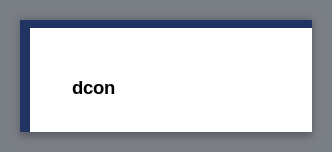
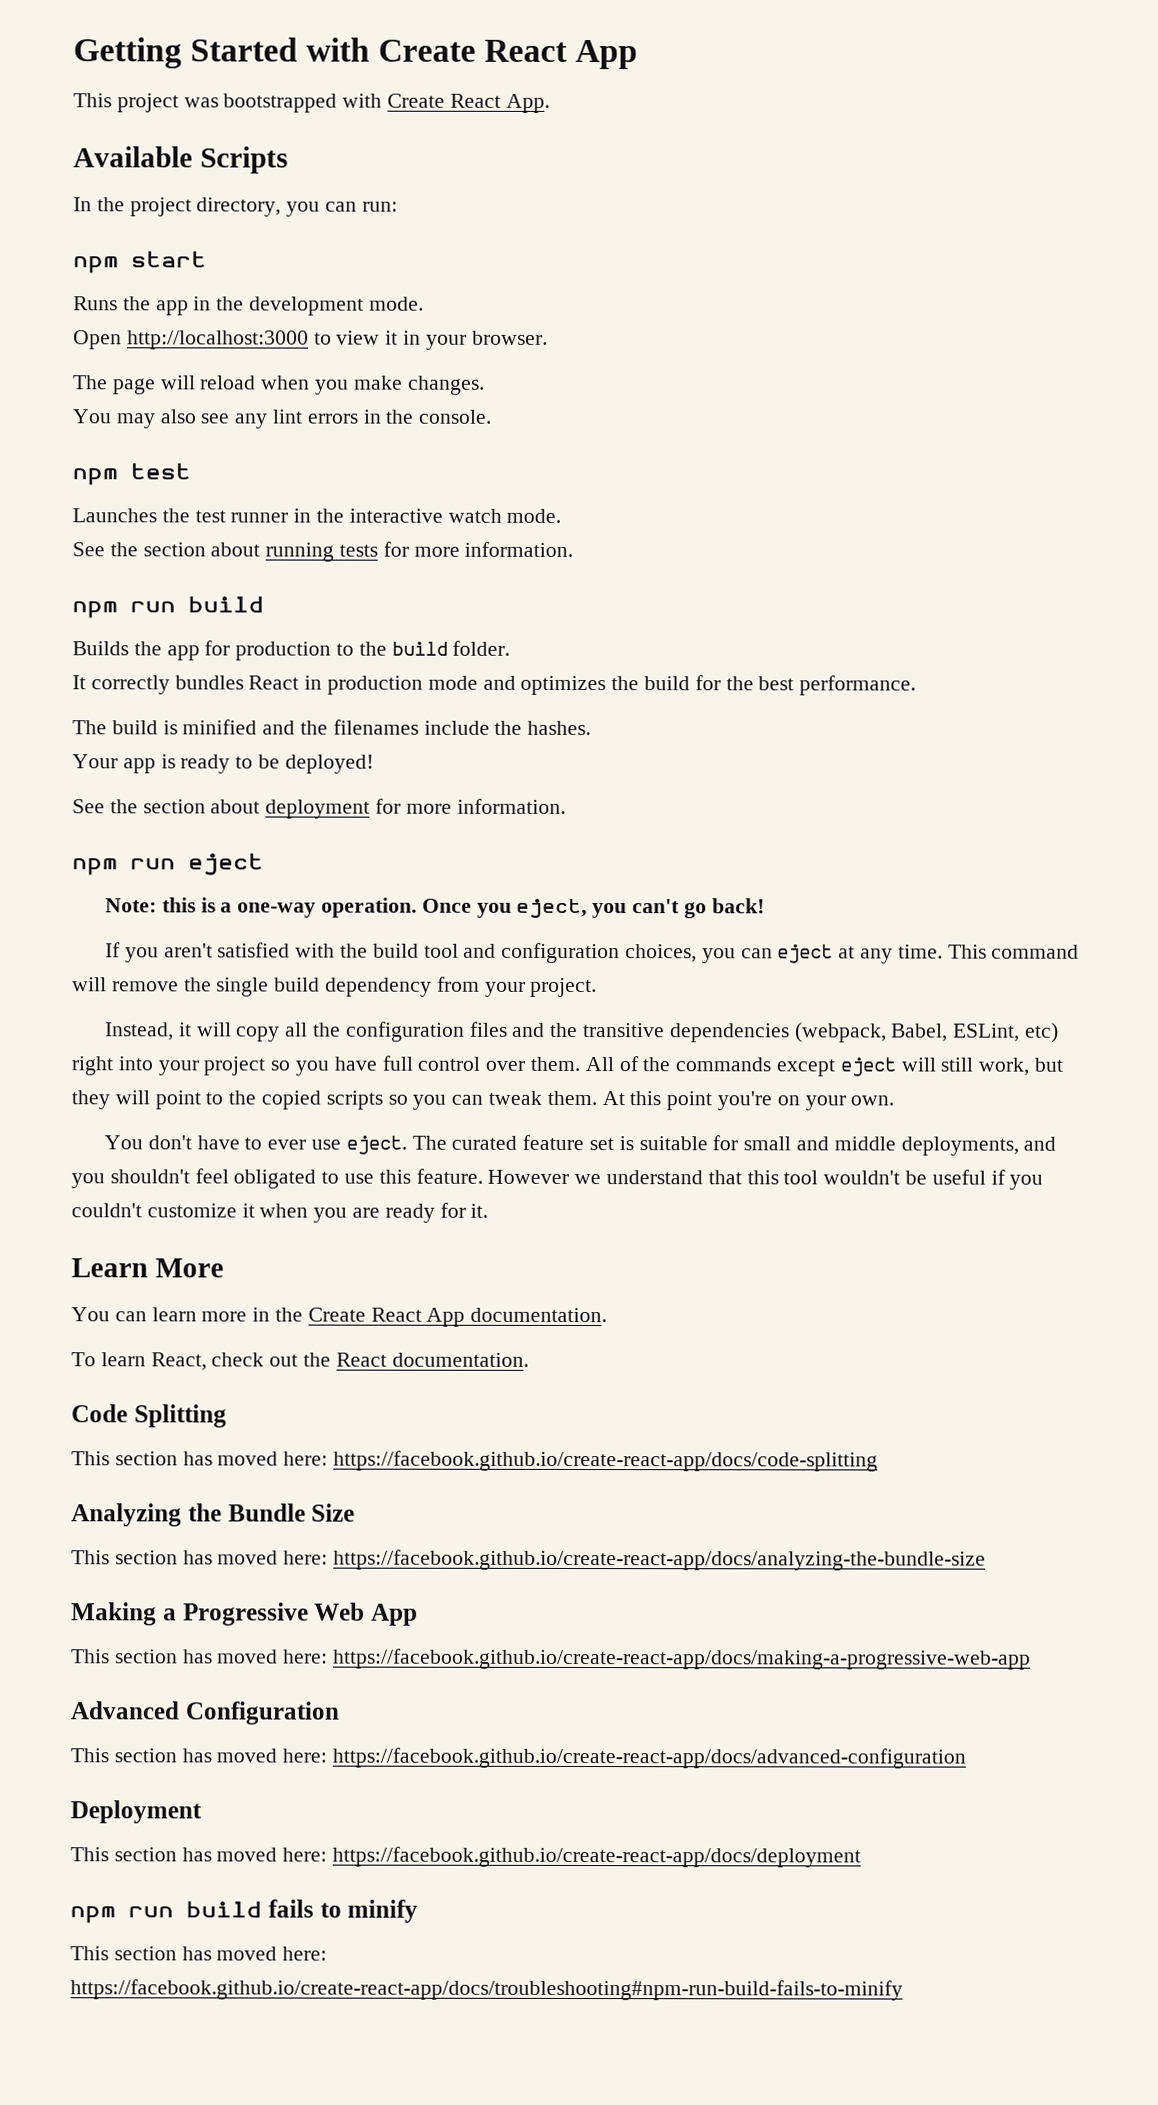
[72,81,115,94] dcon -> [73,37,639,70] [73,93,550,113] [73,146,288,174] [73,197,398,217] [73,251,207,274] [73,296,424,316] [73,330,548,350] [73,375,485,395] [72,409,493,429] [72,463,191,486] [72,508,562,523] [72,541,574,562] [72,596,264,619] [72,640,511,661] [72,675,917,696] [72,719,592,736] [72,754,374,774] [72,798,566,819] [72,853,264,876] [104,897,765,919] [104,942,1080,964] [72,976,598,998] [104,1021,1060,1043] [71,1055,1064,1077] [71,1090,895,1111] [103,1134,1057,1156] [71,1168,1044,1190] [71,1202,489,1223] [71,1258,224,1278] [71,1307,608,1327] [71,1352,529,1371] [71,1404,227,1428] [71,1450,879,1472] [71,1503,356,1527] [71,1549,987,1571] [71,1602,418,1626] [71,1648,1032,1670] [70,1701,339,1725] [70,1747,967,1769] [70,1800,202,1824] [70,1846,862,1868] [70,1899,419,1924] [70,1946,328,1961] [70,1979,903,2001] Getting Started with Create React App // This project was bootstrapped with Create React App. // Available Scripts // In the project directory, you can run: // npm start // Runs the app in the development mode. // Open http://localhost:3000 to view it in your browser. // The page will reload when you make changes. // You may also see any lint errors in the console. // npm test // Launches the test runner in the interactive watch mode. // See the section about running tests for more information. // npm run build // Builds the app for production to the build folder. // It correctly bundles React in production mode and optimizes the build for the best performance. // The build is minified and the filenames include the hashes. // Your app is ready to be deployed! // See the section about deployment for more information. // npm run eject // Note: this is a one-way operation. Once you eject, you can't go back! // If you aren't satisfied with the build tool and configuration choices, you can eject at any time. This command will remove the single build dependency from your project. // Instead, it will copy all the configuration files and the transitive dependencies (webpack, Babel, ESLint, etc) right into your project so you have full control over them. All of the commands except eject will still work, but they will point to the copied scripts so you can tweak them. At this point you're on your own. // You don't have to ever use eject. The curated feature set is suitable for small and middle deployments, and you shouldn't feel obligated to use this feature. However we understand that this tool wouldn't be useful if you couldn't customize it when you are ready for it. // Learn More // You can learn more in the Create React App documentation. // To learn React, check out the React documentation. // Code Splitting // This section has moved here: https://facebook.github.io/create-react-app/docs/code-splitting // Analyzing the Bundle Size // This section has moved here: https://facebook.github.io/create-react-app/docs/analyzing-the-bundle-size // Making a Progressive Web App // This section has moved here: https://facebook.github.io/create-react-app/docs/making-a-progressive-web-app // Advanced Configuration // This section has moved here: https://facebook.github.io/create-react-app/docs/advanced-configuration // Deployment // This section has moved here: https://facebook.github.io/create-react-app/docs/deployment // npm run build fails to minify // This section has moved here: https://facebook.github.io/create-react-app/docs/troubleshooting#npm-run-build-fails-to-minify

